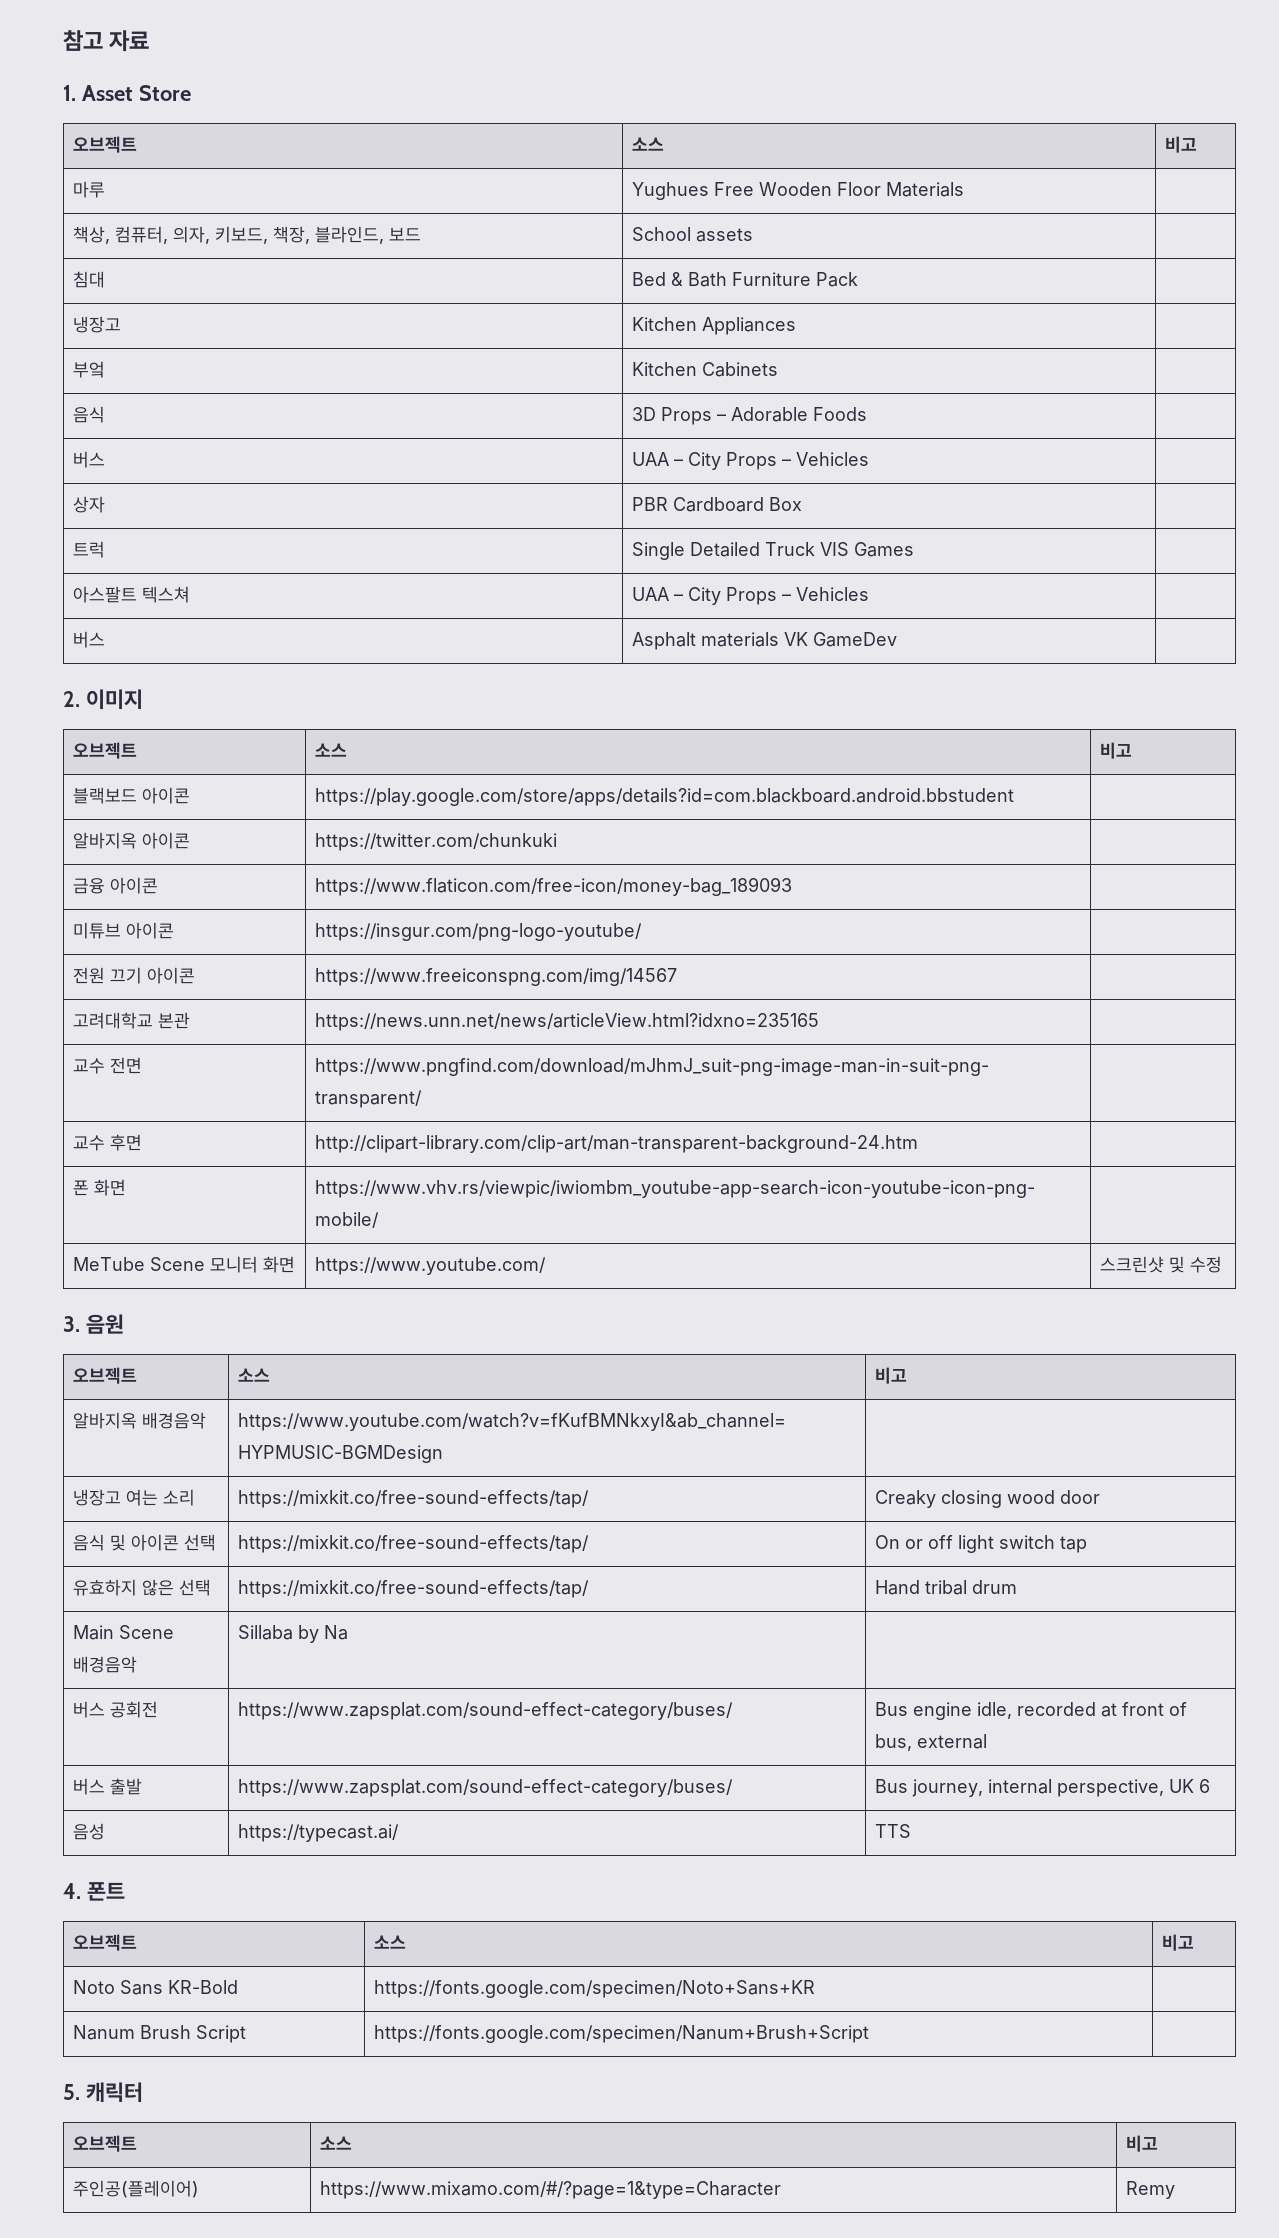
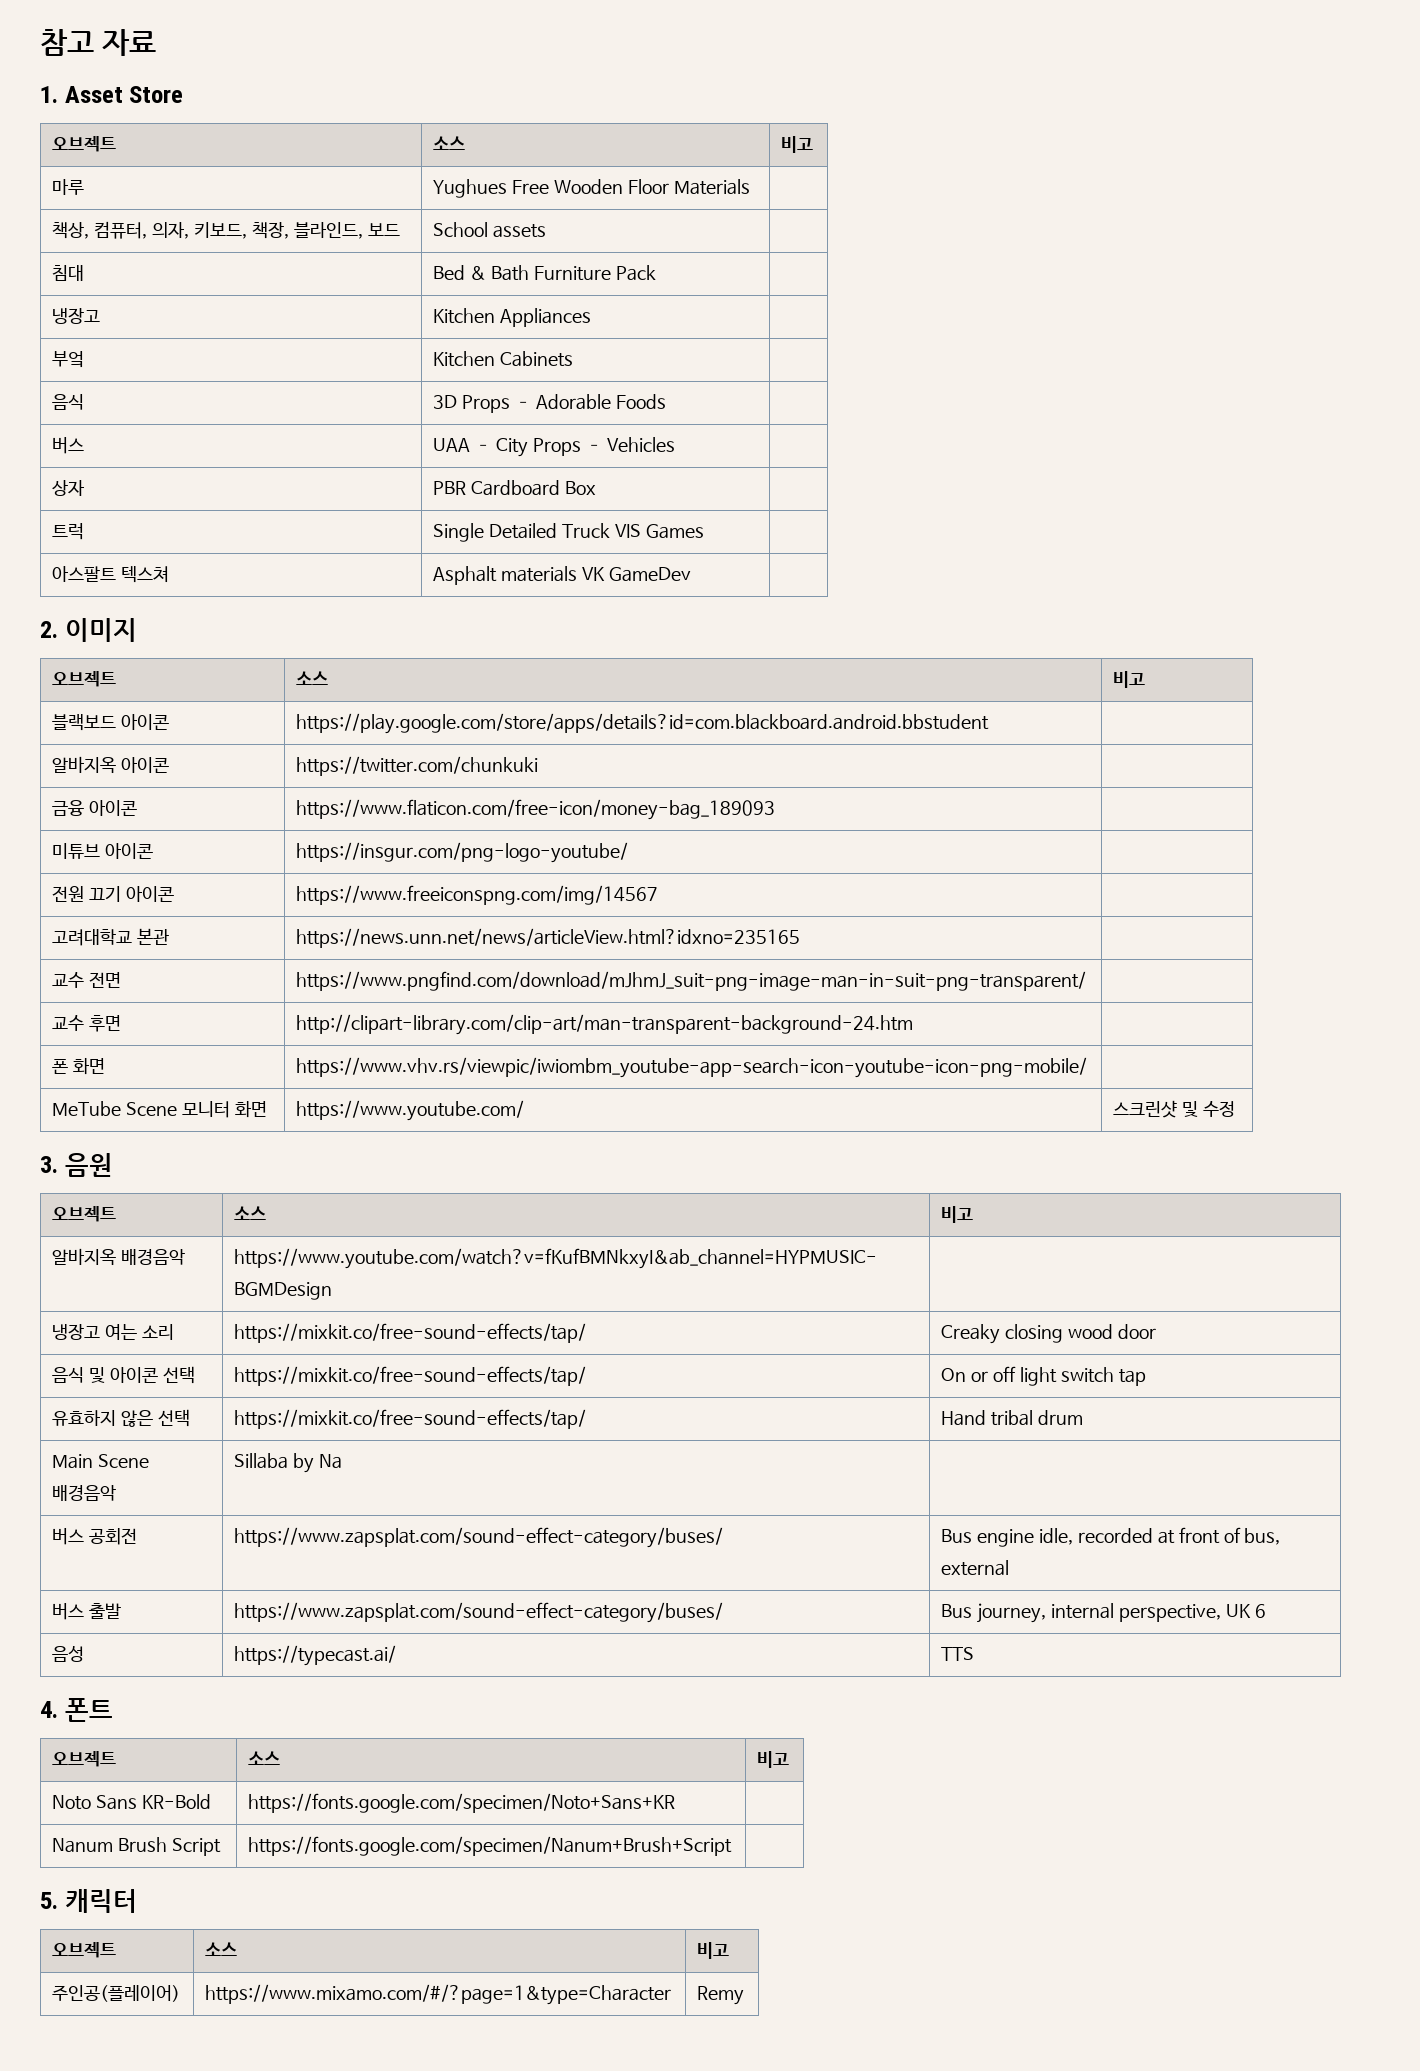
[632,587,870,605] [73,631,106,648] | UAA – City Props – Vehicles | // 버스 -> (170, 574) none

